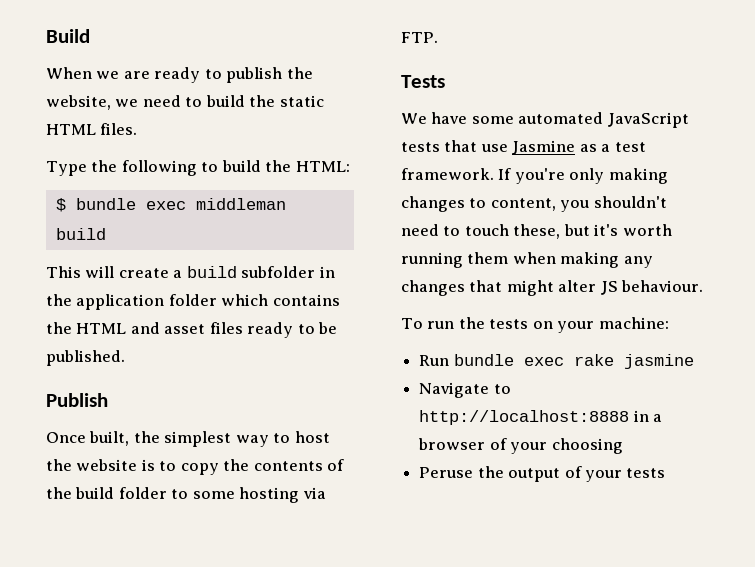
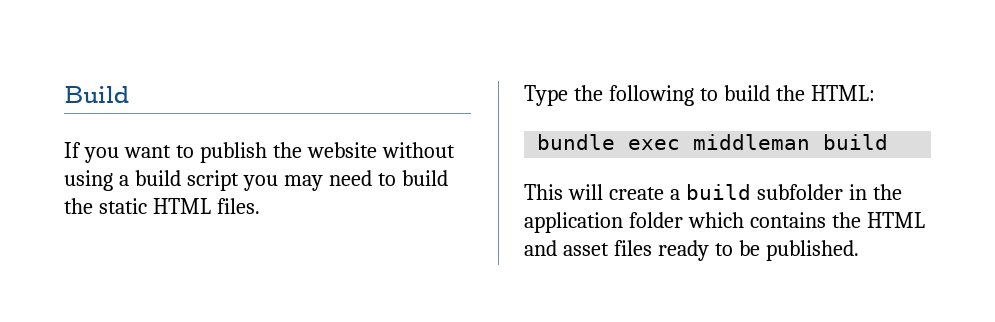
[46,67,313,83] [46,95,139,110] When we are ready to publish the website, we -> [64,142,455,163] [64,170,323,191] If you want to publish the website without using a build script you may
[55,198,66,212] $ -> (875, 93) none
[46,393,108,407] [46,431,330,447] [46,459,345,475] [46,487,326,503] [401,32,438,43] [401,75,445,88] [401,112,689,128] [401,140,646,155] [401,168,668,184] [401,196,667,212] [401,224,672,239] [401,252,653,268] [401,280,704,296] [401,317,669,333] [419,354,694,369] [419,382,511,398] [419,410,663,425] [418,438,623,454] [419,466,666,482] // Publish // Once built, the simplest way to host the website is to copy the contents of the build folder to some hosting via FTP. // Tests // We have some automated JavaScript tests that use Jasmine as a test framework. If you're only making changes to content, you shouldn't need to touch these, but it's worth running them when making any changes that might alter JS behaviour. // To run the tests on your machine: // Run bundle exec rake jasmine // Navigate to http://localhost:8888 in a browser of your choosing // Peruse the output of your tests -> (859, 250) none

